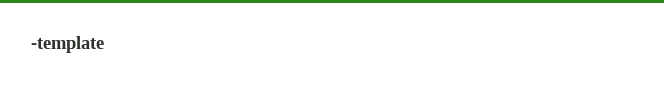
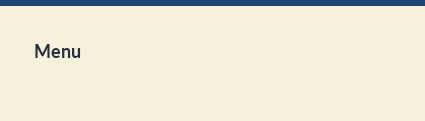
[31,36,104,53] -template -> [34,44,81,58] Menu

